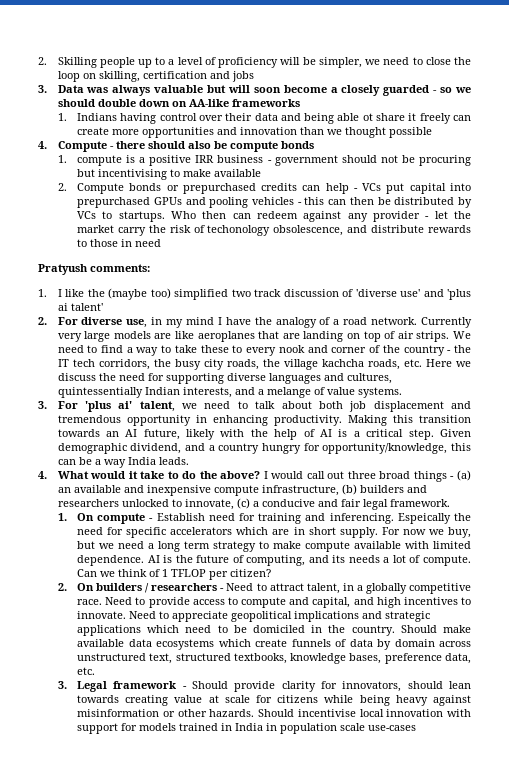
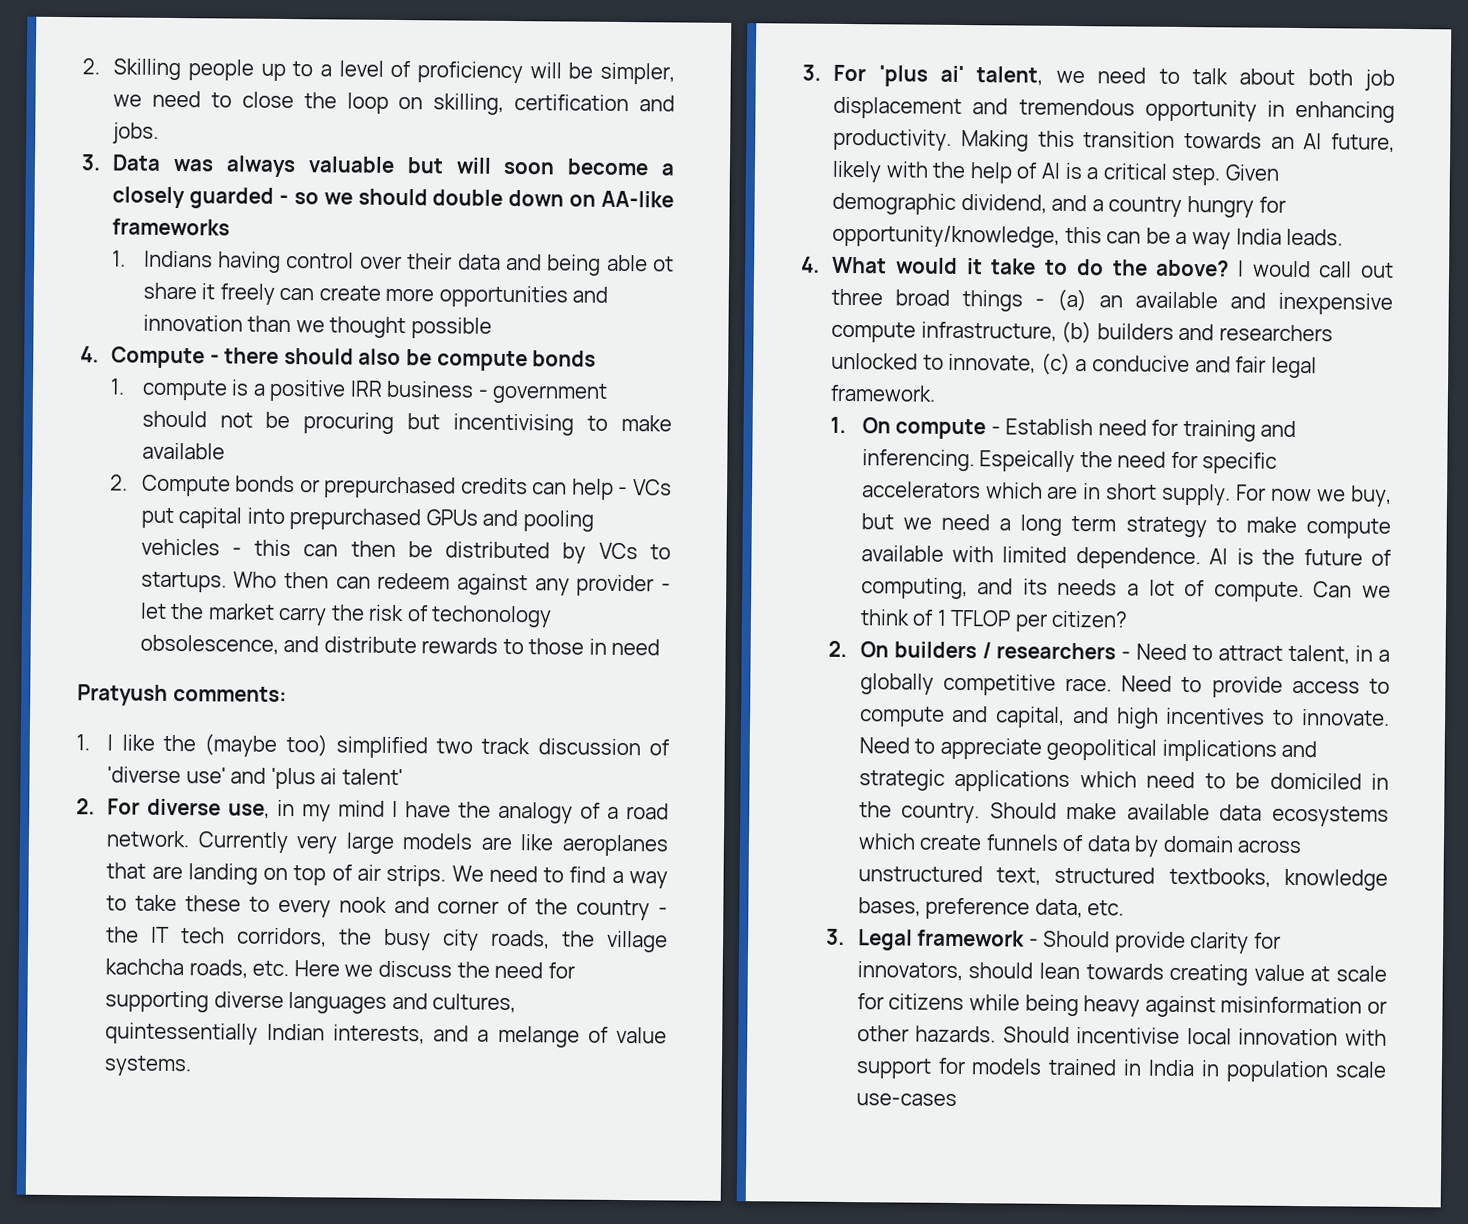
[231,71,254,82] jobs -> [112,122,160,144] jobs.

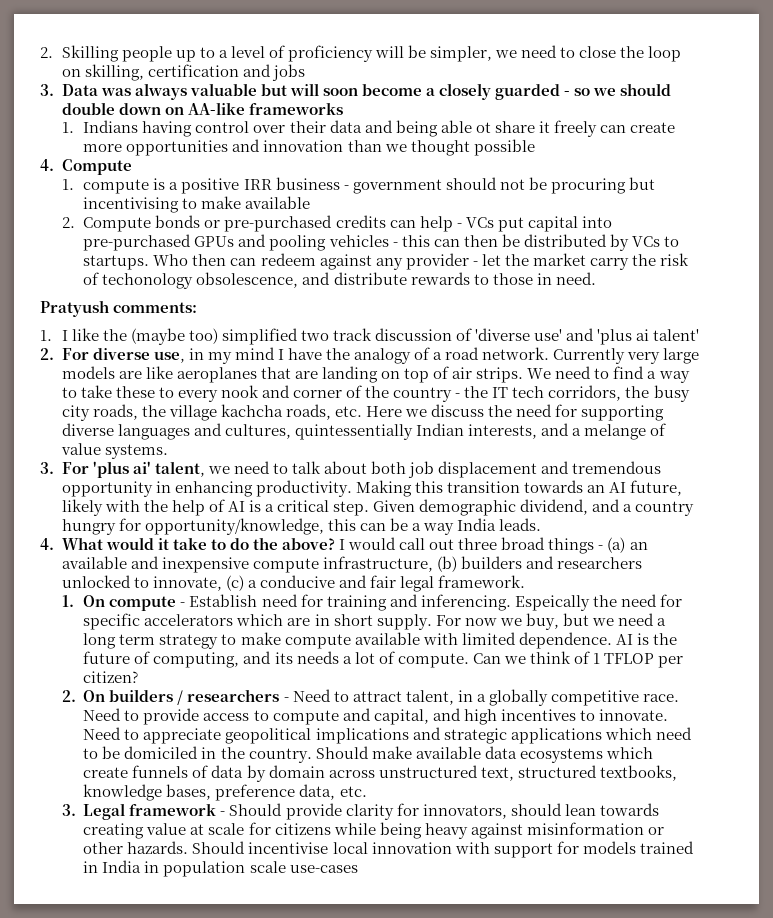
[112,122,160,144] jobs. -> [271,64,305,81] jobs
[209,347,597,372] - there should also be compute bonds -> (132, 167) none
[324,476,457,499] prepurchased -> [224,215,333,232] pre-purchased
[289,508,422,531] prepurchased -> [83,234,192,251] pre-purchased
[611,638,661,656] need -> [555,272,596,285] need.

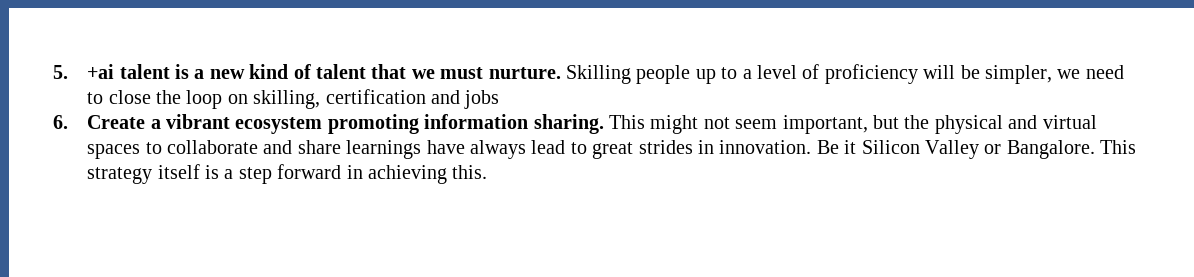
[40,47,53,58] 2. -> [53,64,561,79] 5. +ai talent is a new kind of talent that we must nurture.
[40,83,672,100] [61,102,343,115] [61,120,675,137] [83,139,535,156] [40,159,132,175] [61,177,655,194] [83,196,311,213] [61,215,612,232] [83,234,679,251] [83,253,689,270] [83,272,596,289] [40,300,198,317] [40,328,700,345] [40,347,700,364] [61,366,690,383] [61,385,690,402] [61,404,665,421] [61,423,667,440] [60,443,168,459] [40,461,662,478] [61,480,683,497] [61,499,695,516] [61,518,542,535] [40,537,648,554] [61,556,643,573] [61,575,526,592] [61,594,682,611] [83,613,666,630] [83,632,677,649] [83,651,684,668] [83,671,139,683] [61,689,679,706] [83,708,668,725] [83,727,692,744] [83,746,653,763] [83,765,677,782] [83,784,367,801] [61,803,659,820] [83,822,664,839] [83,841,694,858] [83,860,358,877] 3. Data was always valuable but will soon become a closely guarded - so we should double down on AA-like frameworks // 1. Indians having control over their data and being able ot share it freely can create more opportunities and innovation than we thought possible // 4. Compute // 1. compute is a positive IRR business - government should not be procuring but incentivising to make available // 2. Compute bonds or pre-purchased credits can help - VCs put capital into pre-purchased GPUs and pooling vehicles - this can then be distributed by VCs to startups. Who then can redeem against any provider - let the market carry the risk of techonology obsolescence, and distribute rewards to those in need. // Pratyush comments: // 1. I like the (maybe too) simplified two track discussion of 'diverse use' and 'plus ai talent' // 2. For diverse use, in my mind I have the analogy of a road network. Currently very large models are like aeroplanes that are landing on top of air strips. We need to find a way to take these to every nook and corner of the country - the IT tech corridors, the busy city roads, the village kachcha roads, etc. Here we discuss the need for supporting diverse languages and cultures, quintessentially Indian interests, and a melange of value systems. // 3. For 'plus ai' talent, we need to talk about both job displacement and tremendous opportunity in enhancing productivity. Making this transition towards an AI future, likely with the help of AI is a critical step. Given demographic dividend, and a country hungry for opportunity/knowledge, this can be a way India leads. // 4. What would it take to do the above? I would call out three broad things - (a) an available and inexpensive compute infrastructure, (b) builders and researchers unlocked to innovate, (c) a conducive and fair legal framework. // 1. On compute - Establish need for training and inferencing. Espeically the need for specific accelerators which are in short supply. For now we buy, but we need a long term strategy to make compute available with limited dependence. AI is the future of computing, and its needs a lot of compute. Can we think of 1 TFLOP per citizen? // 2. On builders / researchers - Need to attract talent, in a globally competitive race. Need to provide access to compute and capital, and high incentives to innovate. Need to appreciate geopolitical implications and strategic applications which need to be domiciled in the country. Should make available data ecosystems which create funnels of data by domain across unstructured text, structured textbooks, knowledge bases, preference data, etc. // 3. Legal framework - Should provide clarity for innovators, should lean towards creating value at scale for citizens while being heavy against misinformation or other hazards. Should incentivise local innovation with support for models trained in India in population scale use-cases -> [53,114,1097,134] [87,140,1137,159] [87,164,488,184] 6. Create a vibrant ecosystem promoting information sharing. This might not seem important, but the physical and virtual spaces to collaborate and share learnings have always lead to great strides in innovation. Be it Silicon Valley or Bangalore. This strategy itself is a step forward in achieving this.

